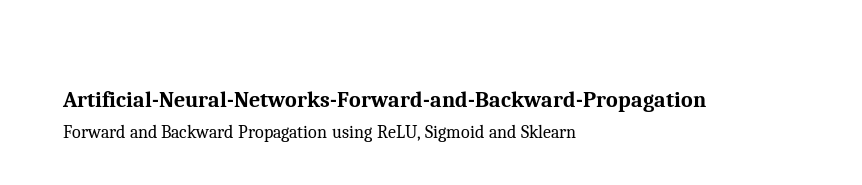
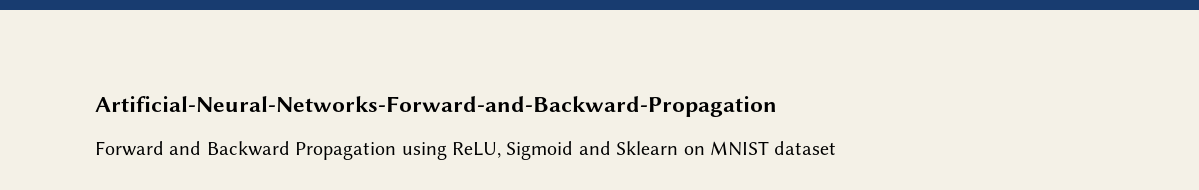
(576, 131) none -> [683,141,837,156] on MNIST dataset

